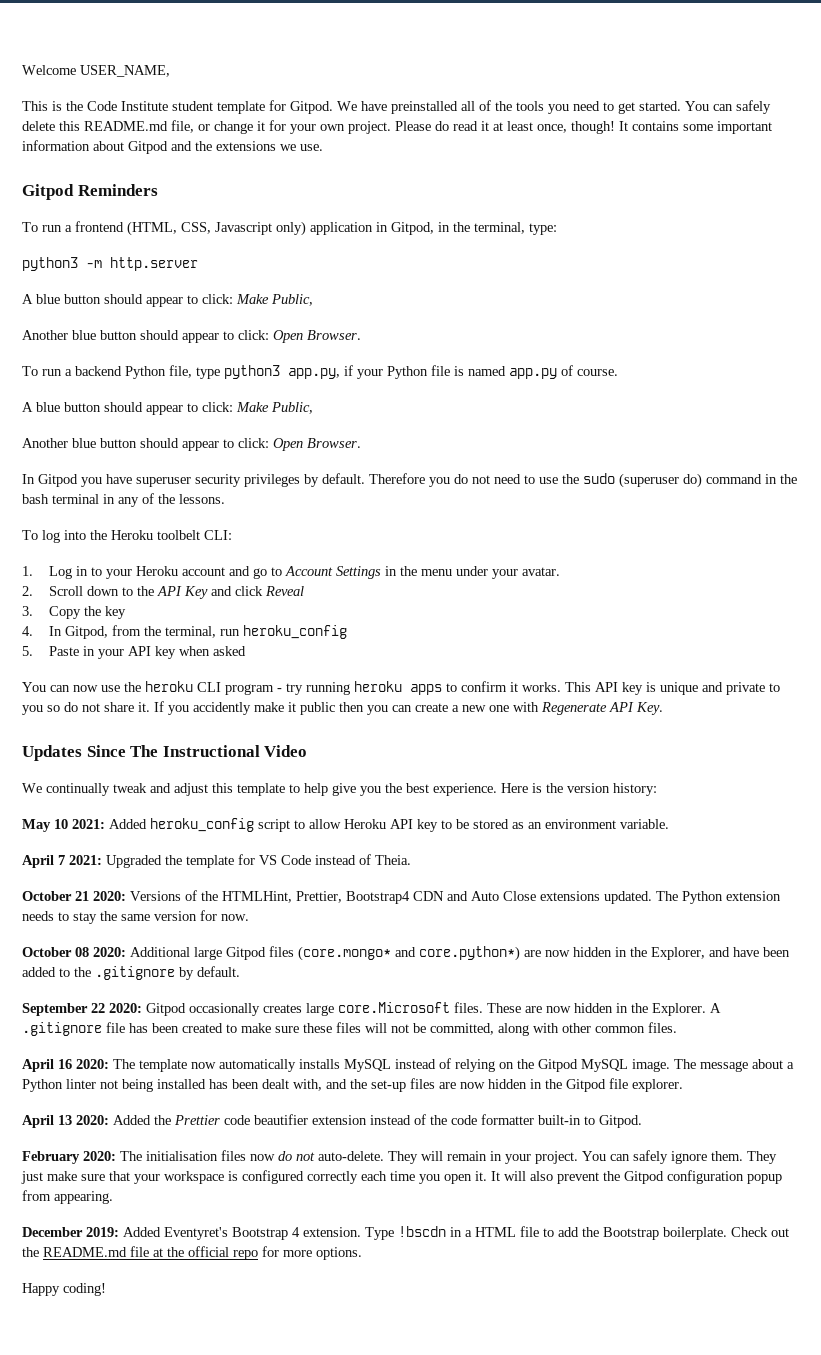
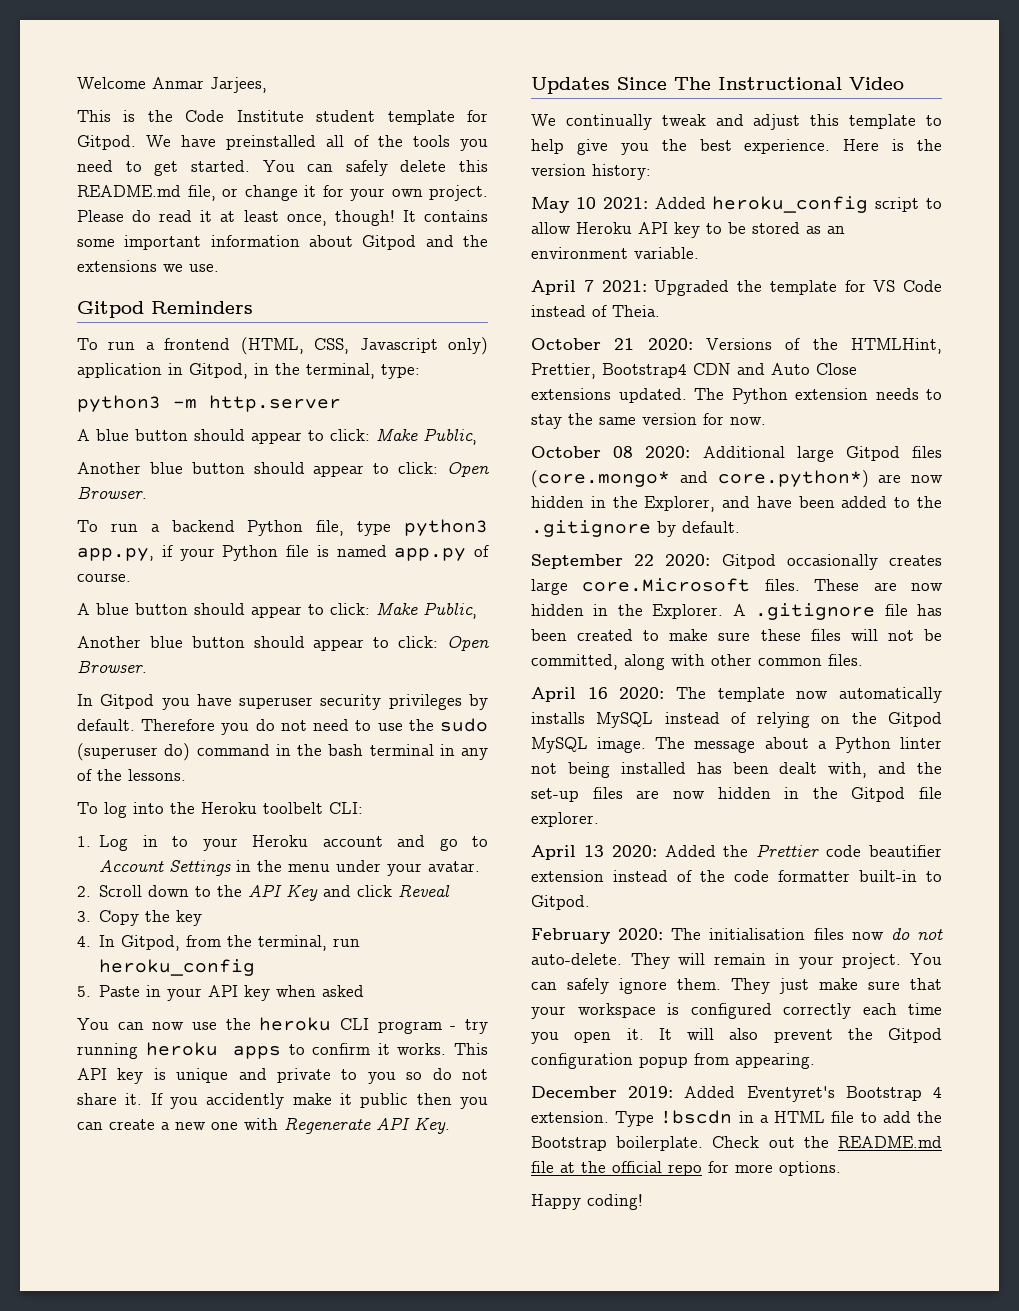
[80,65,170,77] USER_NAME, -> [152,77,267,93] Anmar Jarjees,

